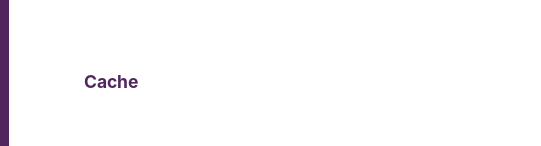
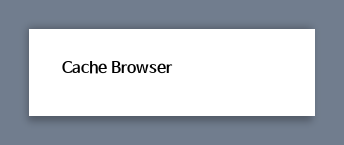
(138, 81) none -> [111,61,174,74] Browser

